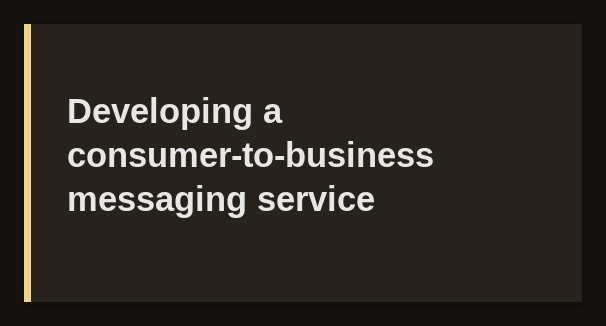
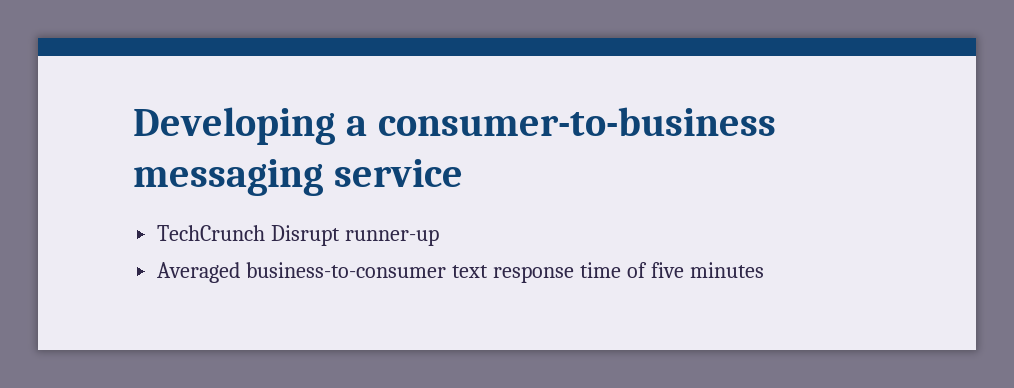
(375, 198) none -> [157,225,440,246] [157,262,764,283] // TechCrunch Disrupt runner-up // Averaged business-to-consumer text response time of five minutes

